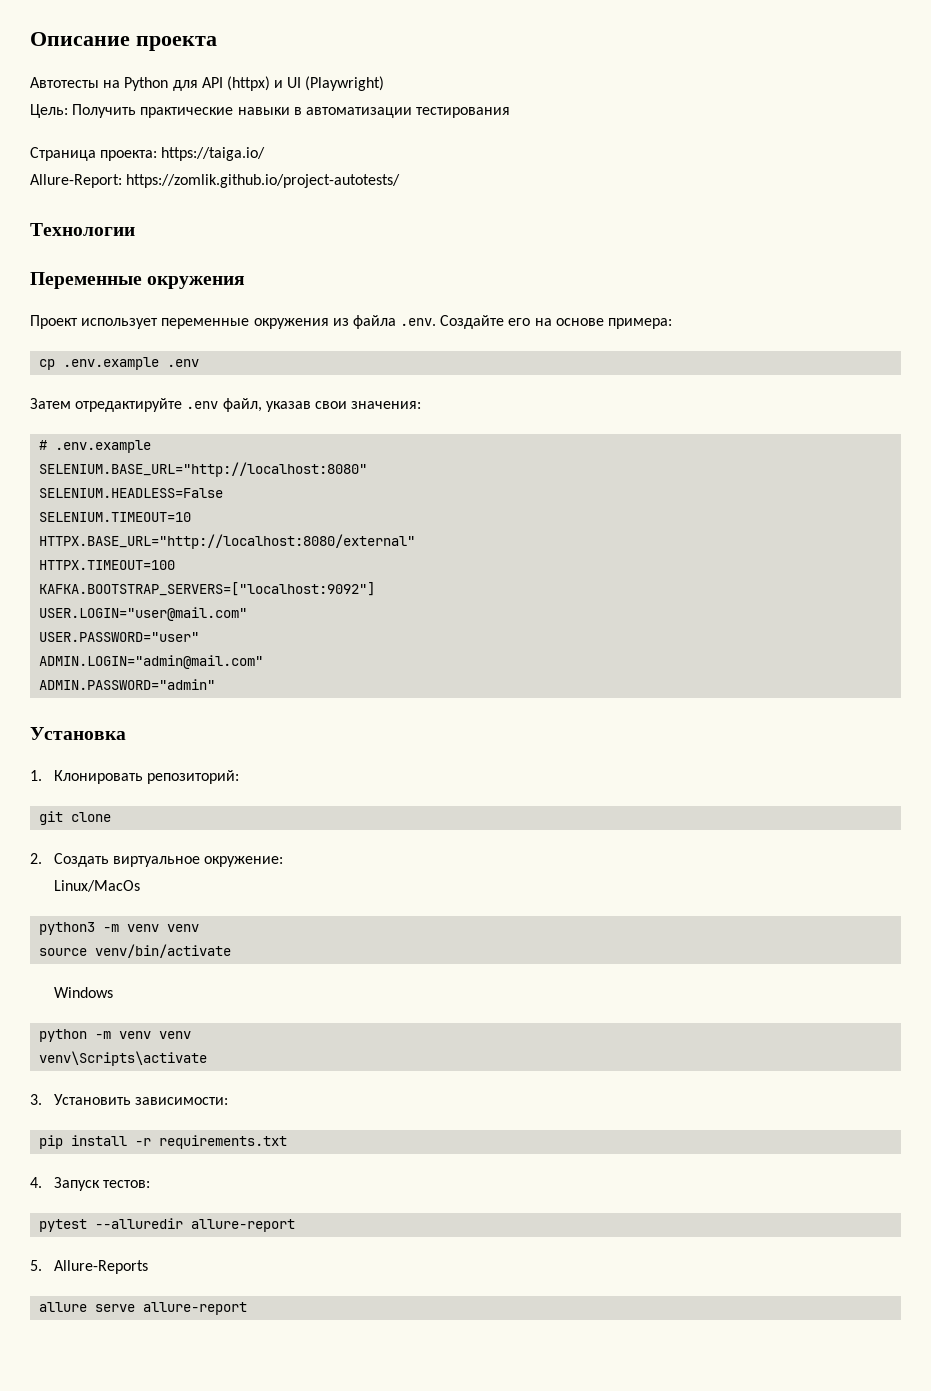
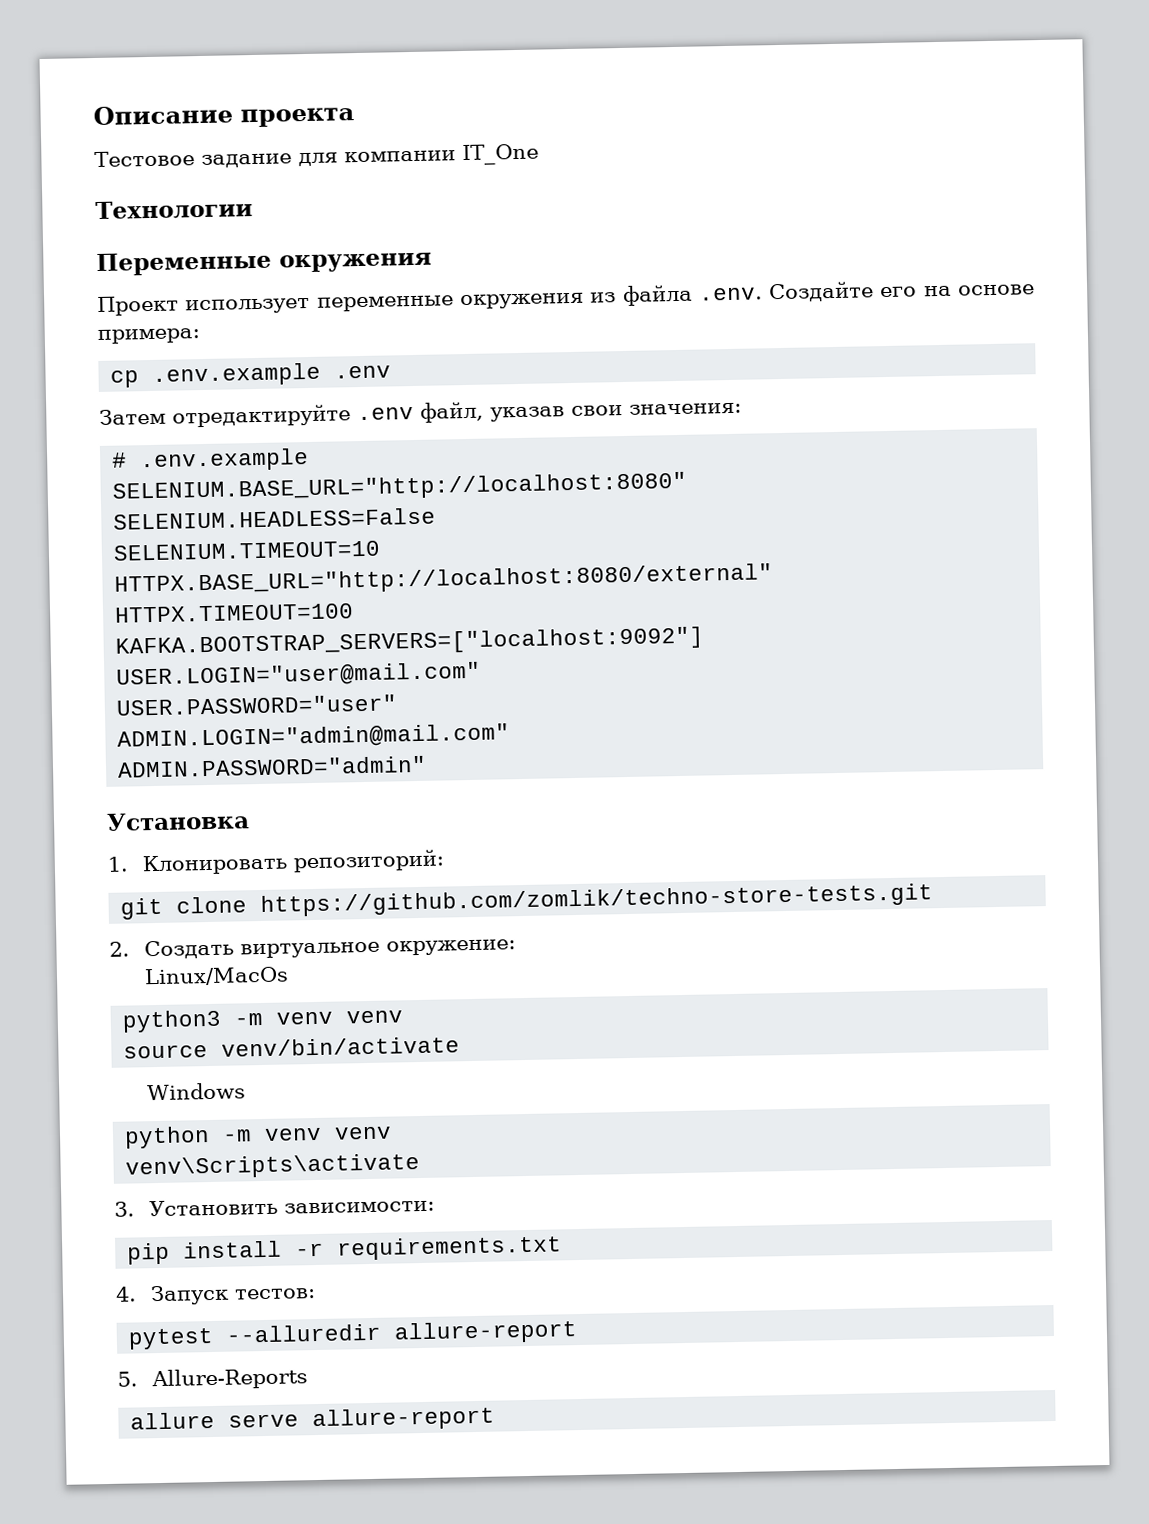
[30,76,385,91] [30,104,511,118] [30,147,266,161] [30,174,401,188] Автотесты на Python для API (httpx) и UI (Playwright) // Цель: Получить практические навыки в автоматизации тестирования // Страница проекта: https://taiga.io/ // Allure-Report: https://zomlik.github.io/project-autotests/ -> [94,143,539,168] Тестовое задание для компании IT_One
(112, 817) none -> [260,883,934,917] https://github.com/zomlik/techno-store-tests.git

